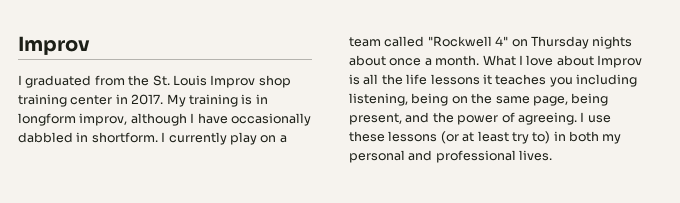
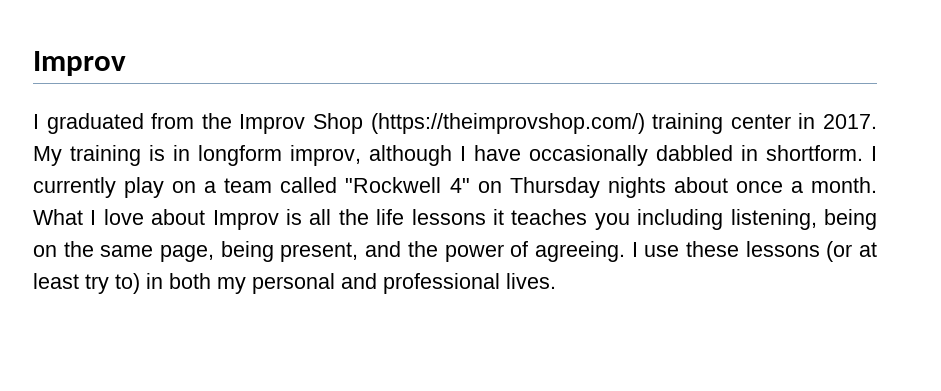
[152,75,291,88] St. Louis Improv shop -> [239,113,645,134] Improv Shop (https://theimprovshop.com/)

